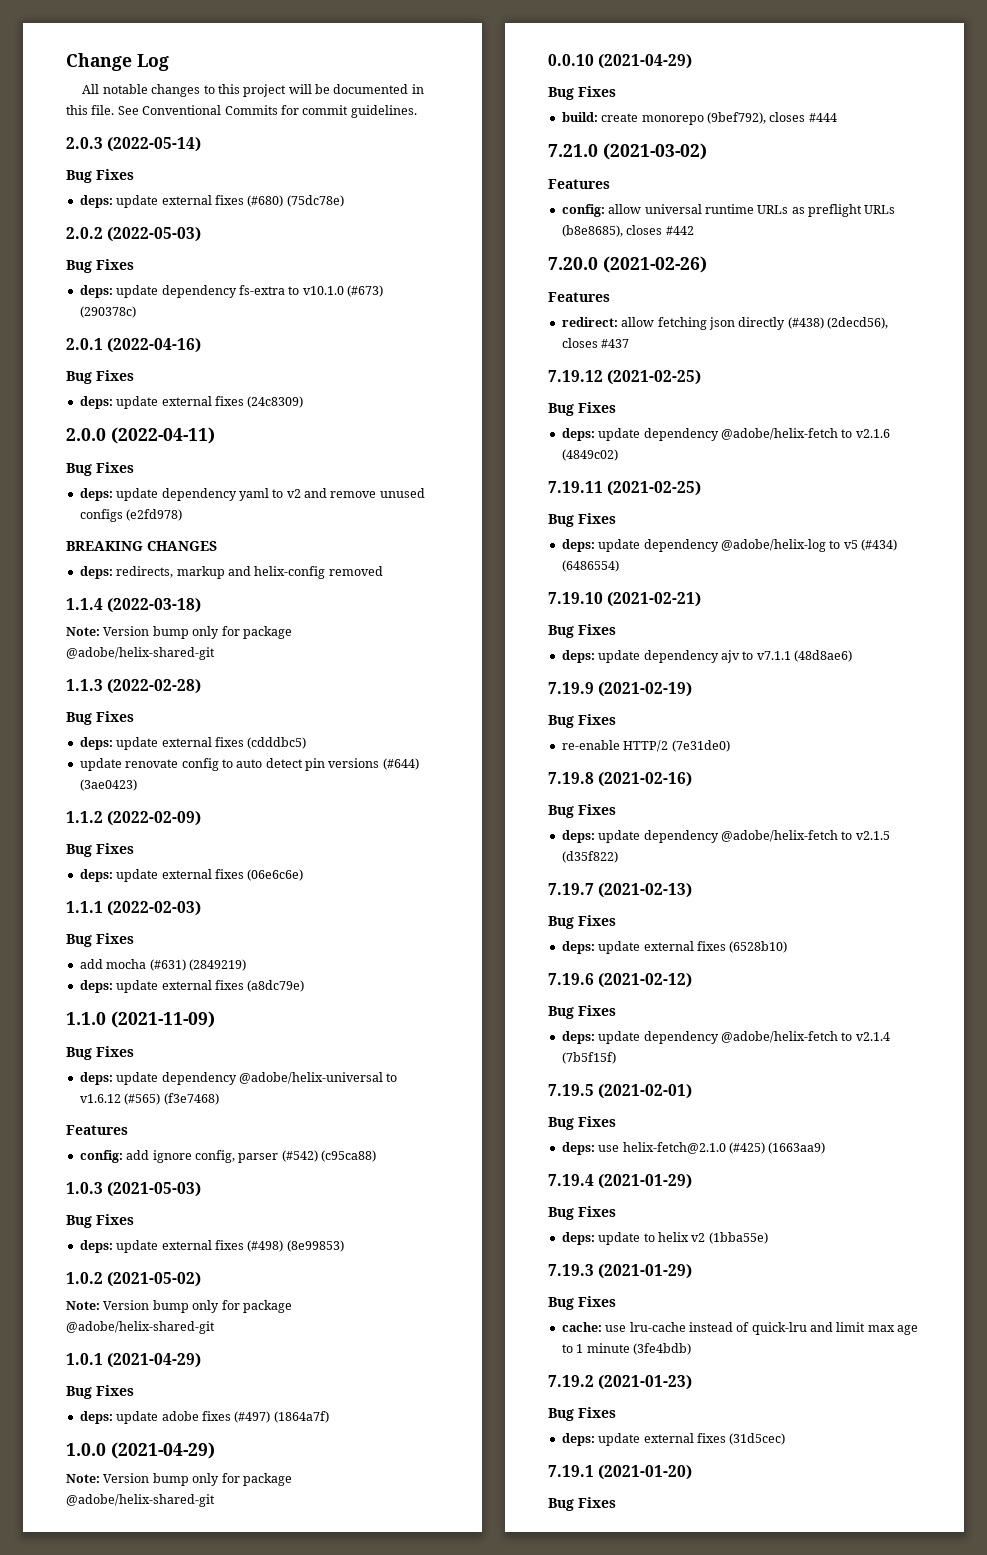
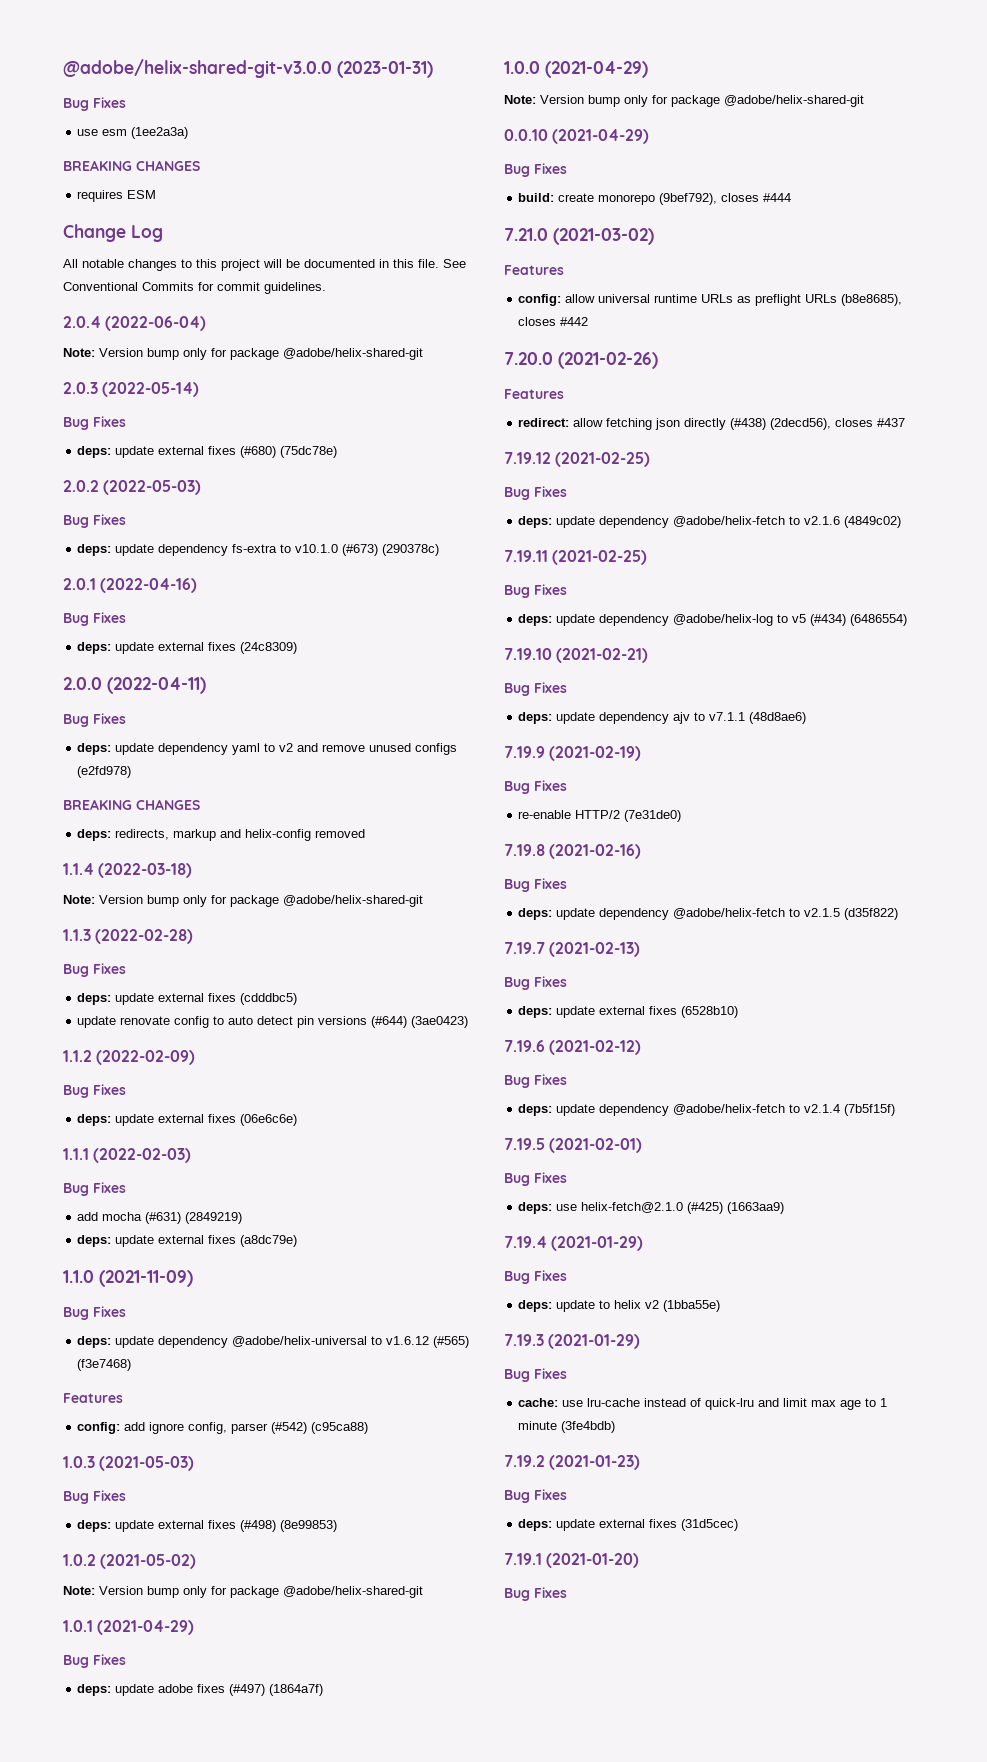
(66, 62) none -> [63,59,433,78] [63,97,126,111] [77,127,189,139] [63,160,200,171] [77,190,157,202] @adobe/helix-shared-git-v3.0.0 (2023-01-31) // Bug Fixes // use esm (1ee2a3a) // BREAKING CHANGES // requires ESM //
(417, 111) none -> [63,316,207,331] [63,348,423,360] // 2.0.4 (2022-06-04) // Note: Version bump only for package @adobe/helix-shared-git

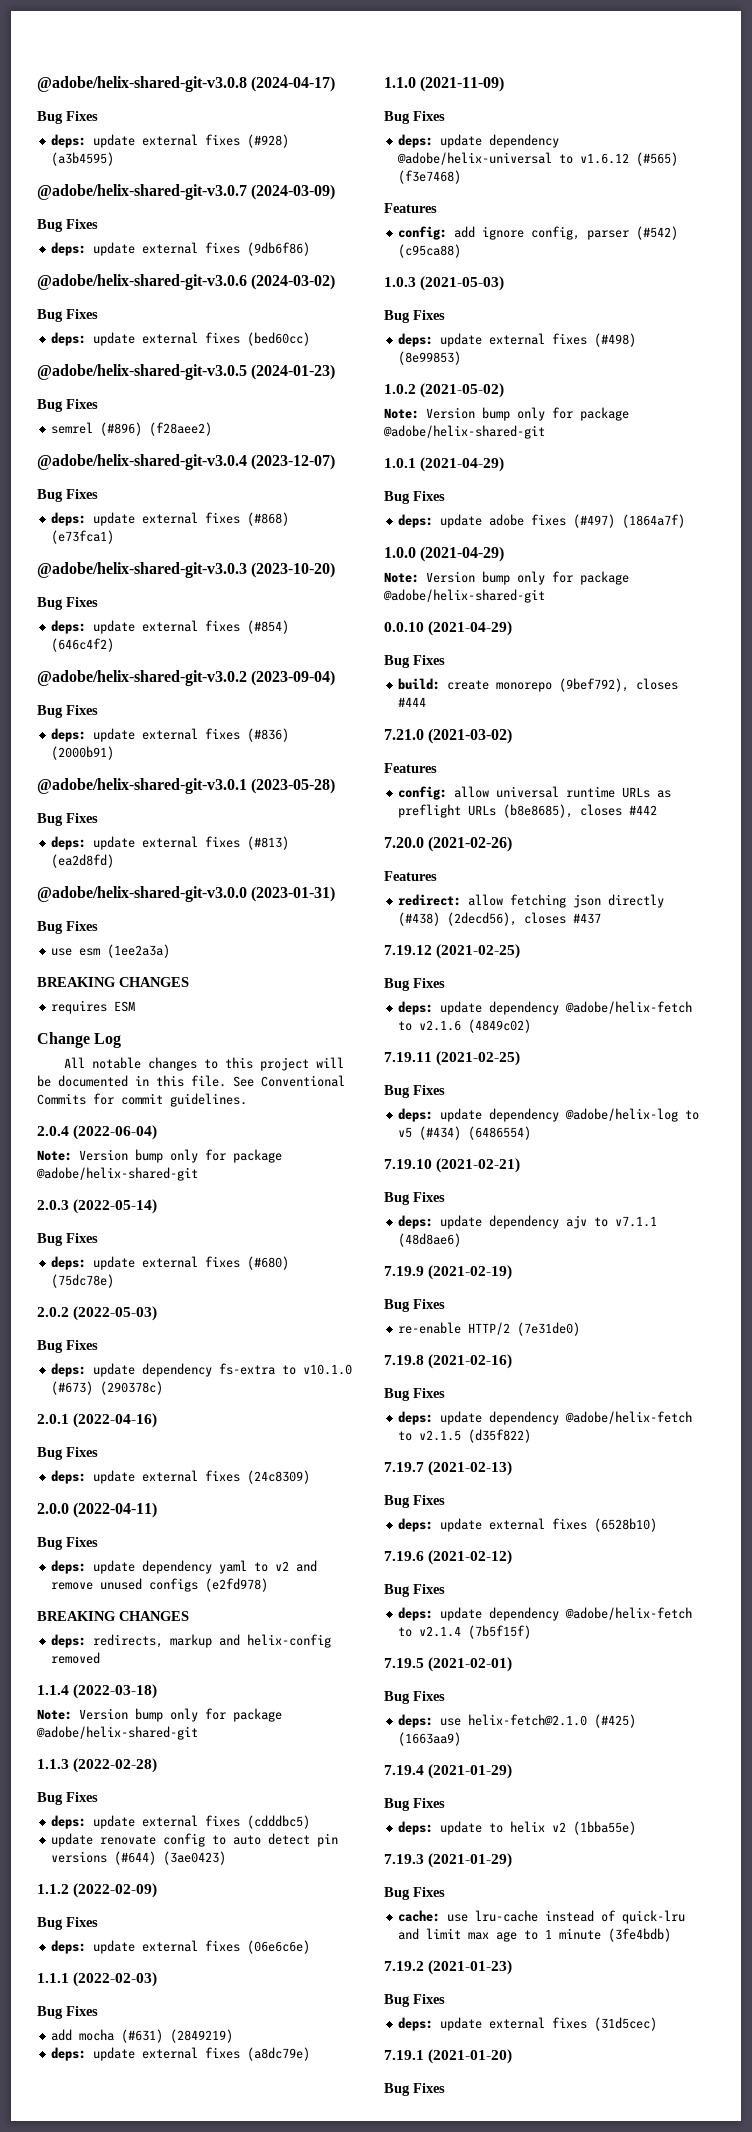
(63, 68) none -> [37,76,336,92] [37,111,98,124] [51,134,290,148] [51,152,115,166] [37,184,336,200] [37,219,98,232] [51,242,311,256] [37,274,336,290] [37,309,98,322] [51,332,311,346] [37,364,336,380] [37,399,98,412] [51,422,213,436] [37,454,336,470] [37,489,98,502] [51,512,290,526] [51,530,115,544] [37,562,336,578] [37,597,98,610] [51,620,290,634] [51,638,115,652] [37,670,336,686] [37,705,98,718] [51,728,290,742] [51,746,115,760] [37,778,336,794] [37,813,98,826] [51,836,290,850] [51,854,115,868] @adobe/helix-shared-git-v3.0.8 (2024-04-17) // Bug Fixes // deps: update external fixes (#928) (a3b4595) // @adobe/helix-shared-git-v3.0.7 (2024-03-09) // Bug Fixes // deps: update external fixes (9db6f86) // @adobe/helix-shared-git-v3.0.6 (2024-03-02) // Bug Fixes // deps: update external fixes (bed60cc) // @adobe/helix-shared-git-v3.0.5 (2024-01-23) // Bug Fixes // semrel (#896) (f28aee2) // @adobe/helix-shared-git-v3.0.4 (2023-12-07) // Bug Fixes // deps: update external fixes (#868) (e73fca1) // @adobe/helix-shared-git-v3.0.3 (2023-10-20) // Bug Fixes // deps: update external fixes (#854) (646c4f2) // @adobe/helix-shared-git-v3.0.2 (2023-09-04) // Bug Fixes // deps: update external fixes (#836) (2000b91) // @adobe/helix-shared-git-v3.0.1 (2023-05-28) // Bug Fixes // deps: update external fixes (#813) (ea2d8fd) //

